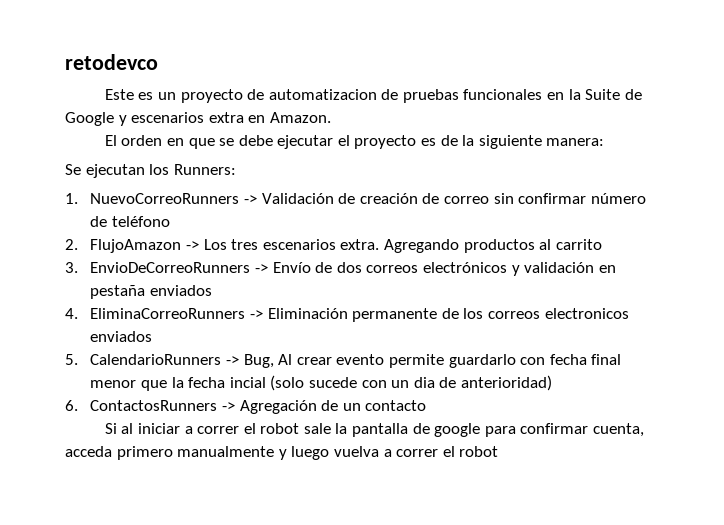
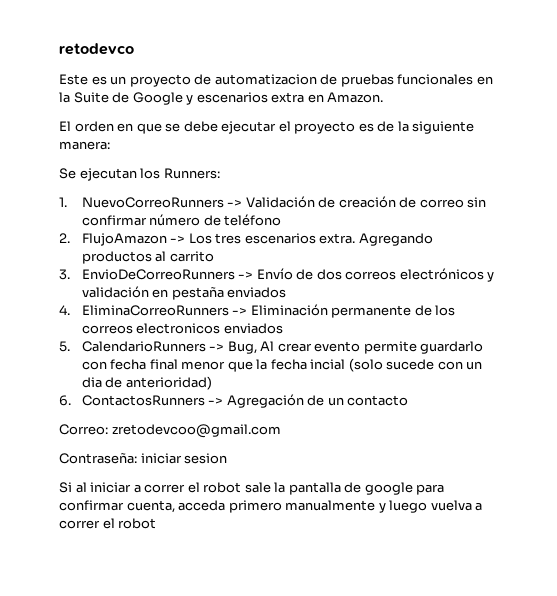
(427, 405) none -> [59,424,281,438] [59,453,228,464] // Correo: zretodevcoo@gmail.com // Contraseña: iniciar sesion

